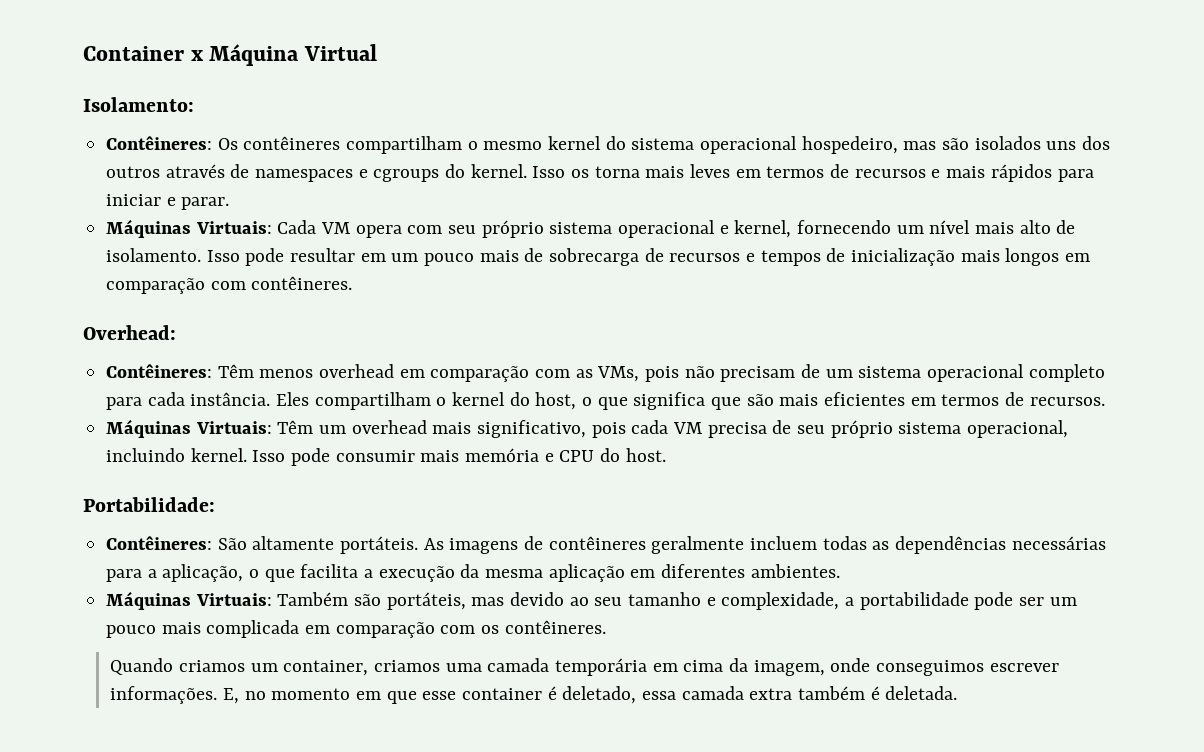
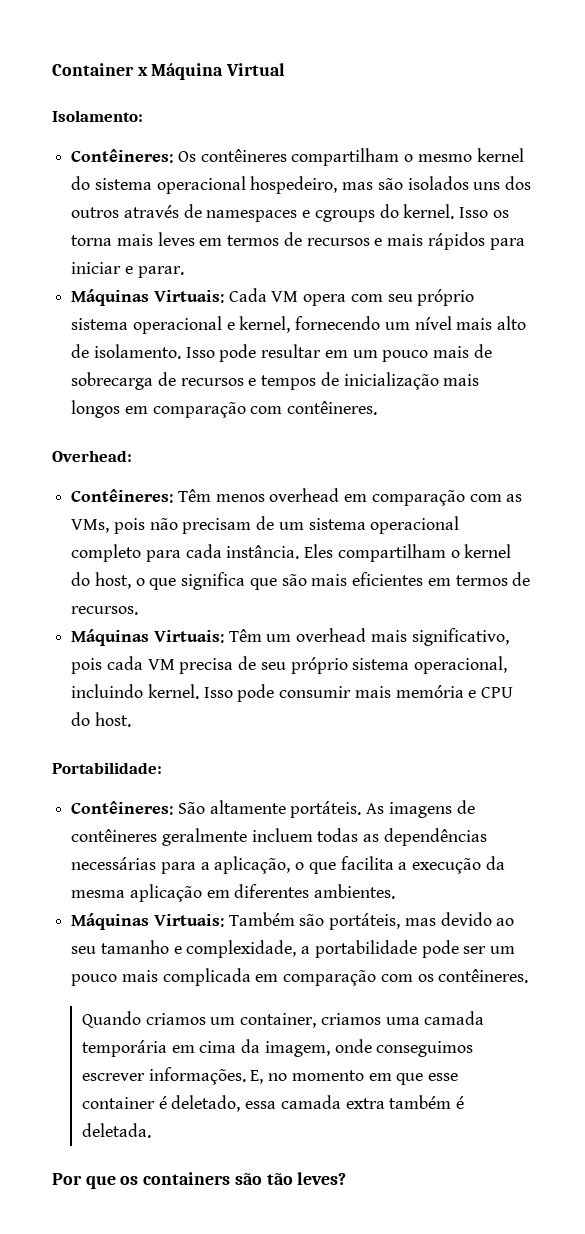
(958, 693) none -> [52,1172,347,1189] // Por que os containers são tão leves?

